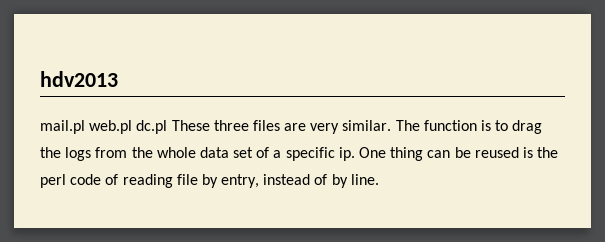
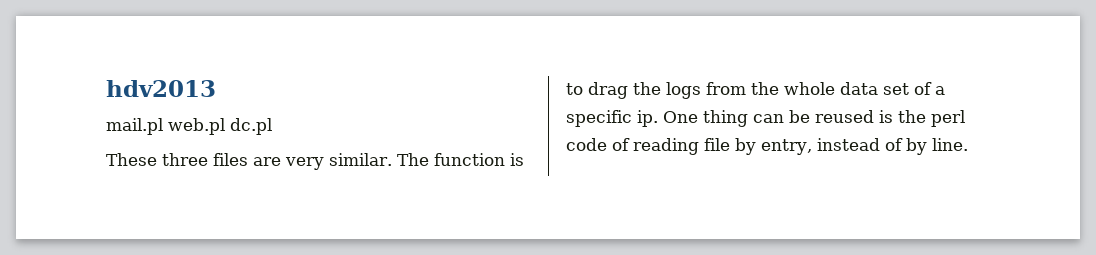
(168, 127) none -> (272, 126) //

